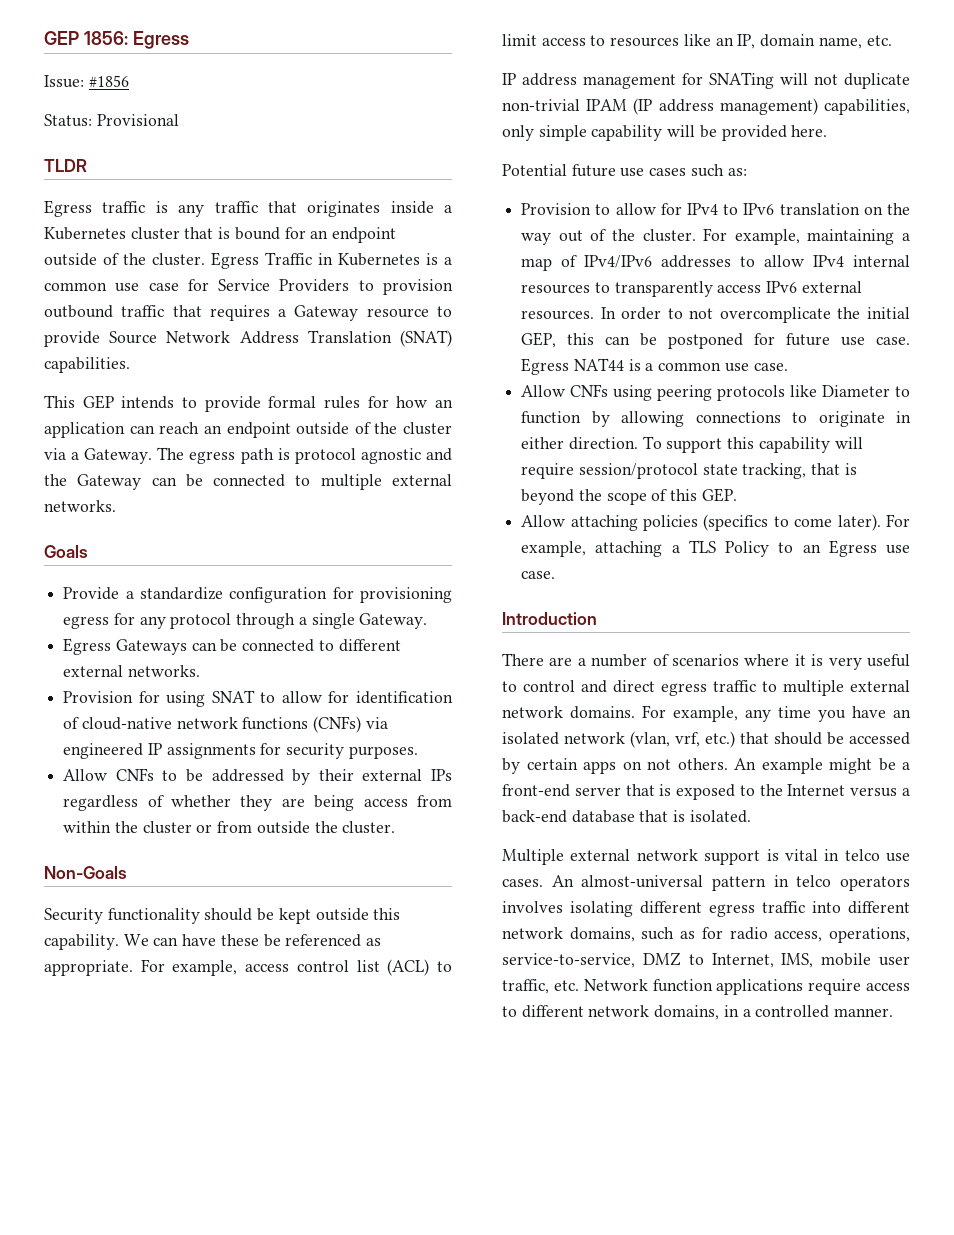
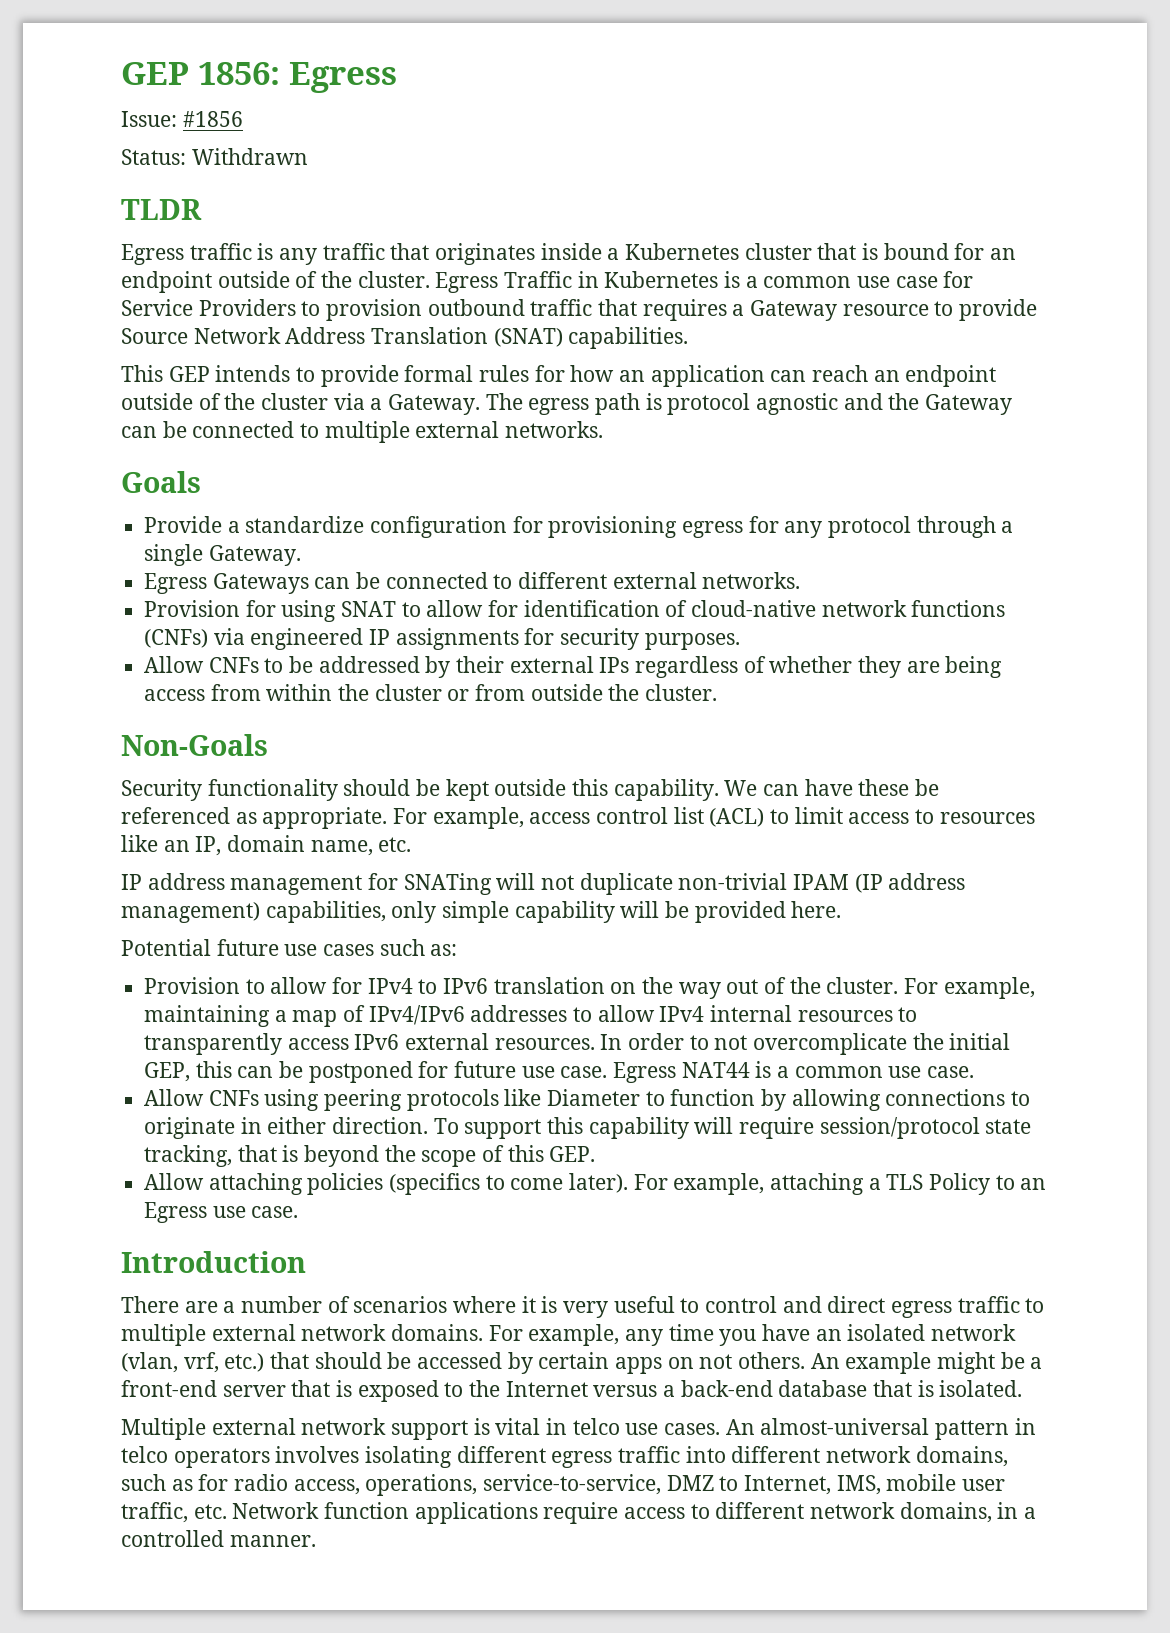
[96,114,179,126] Provisional -> [191,148,308,165] Withdrawn

